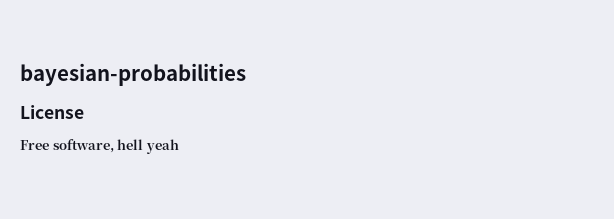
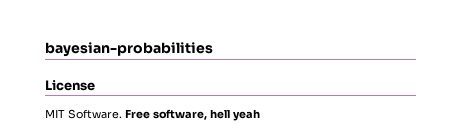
(84, 112) none -> [45,109,122,119] MIT Software.

